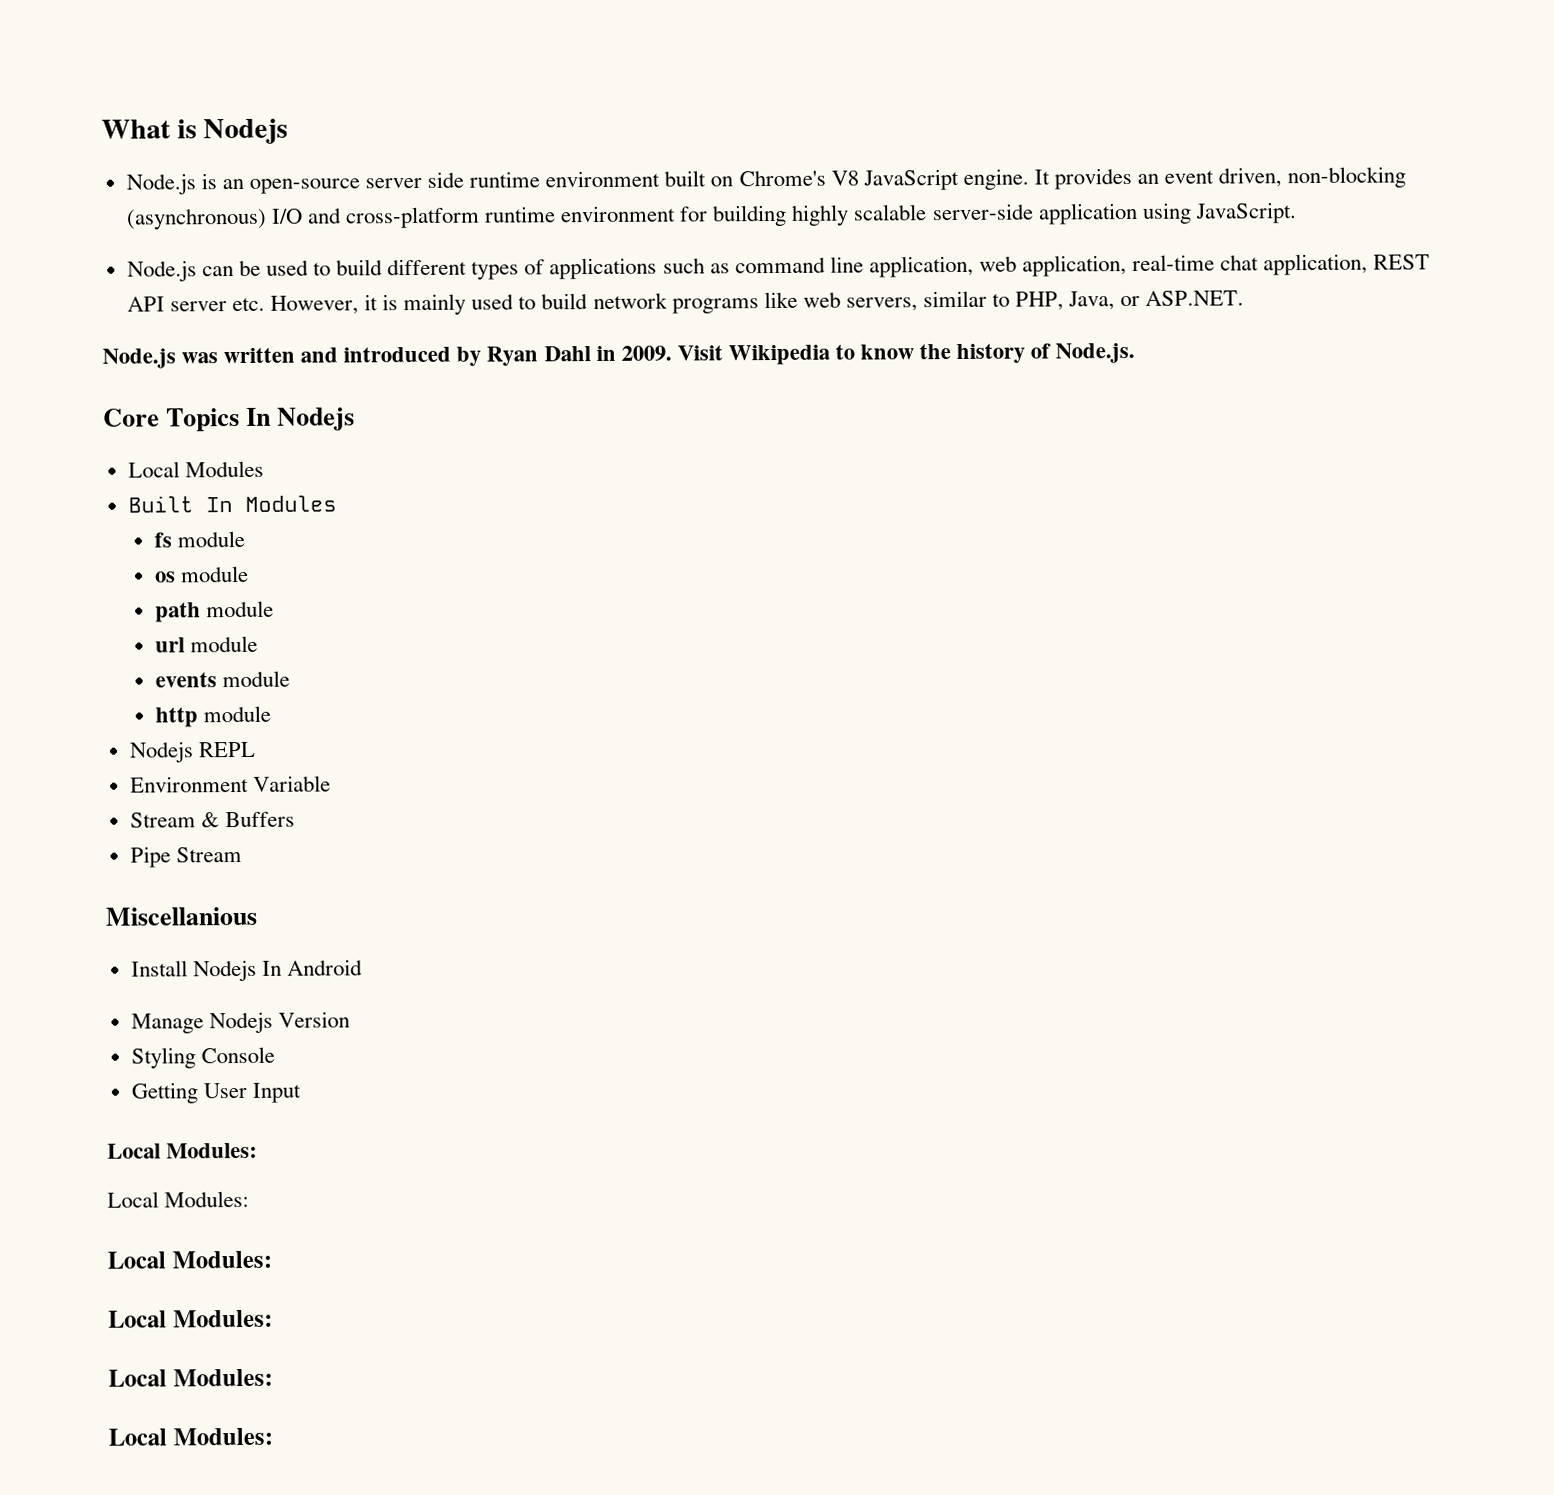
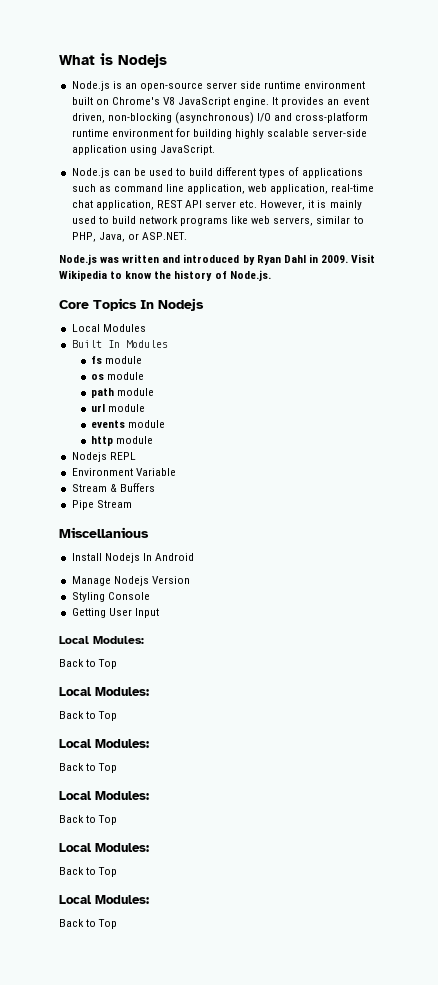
[107,1190,250,1208] [107,1250,272,1269] [108,1309,273,1328] [108,1368,273,1387] [108,1427,273,1446] Local Modules: // Local Modules: // Local Modules: // Local Modules: // Local Modules: -> [59,659,118,669] [59,687,149,696] [59,711,118,721] [59,739,149,748] [59,763,118,773] [59,791,149,800] [59,815,118,825] [59,843,149,852] [59,867,118,877] [59,895,149,904] [59,919,118,929] Back to Top // Local Modules: // Back to Top // Local Modules: // Back to Top // Local Modules: // Back to Top // Local Modules: // Back to Top // Local Modules: // Back to Top

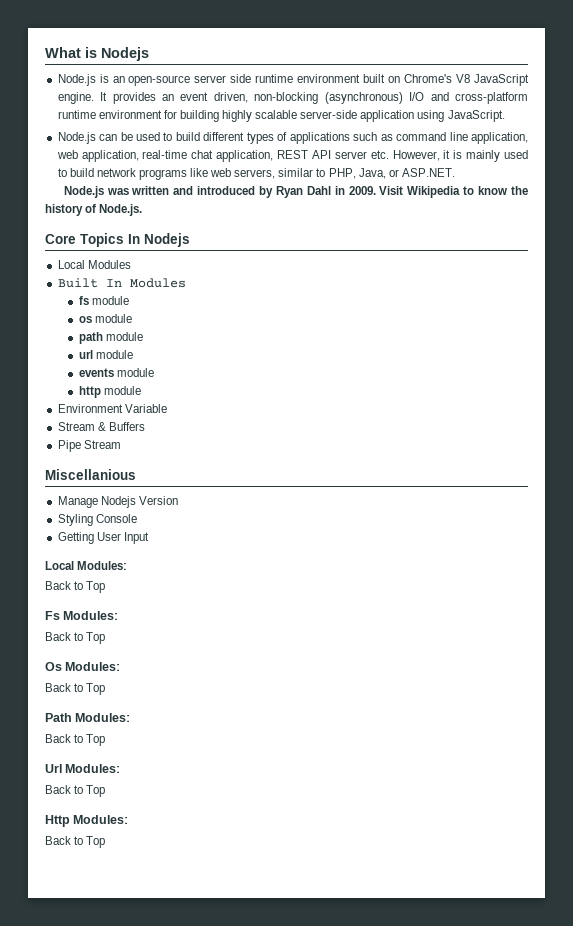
[71,452,136,462] // Nodejs REPL -> (141, 390) none
[71,553,194,563] // Install Nodejs In Android -> (136, 474) none
[59,687,149,696] [59,711,118,721] [59,739,149,748] [59,763,118,773] [59,791,149,800] [59,815,118,825] [59,843,149,852] [59,867,118,877] [59,895,92,904] Local Modules: // Back to Top // Local Modules: // Back to Top // Local Modules: // Back to Top // Local Modules: // Back to Top // Local -> [45,611,119,620] [45,632,106,644] [45,662,121,671] [45,683,106,695] [45,713,131,722] [45,734,106,746] [45,764,121,773] [45,785,106,797] [45,815,70,827] Fs Modules: // Back to Top // Os Modules: // Back to Top // Path Modules: // Back to Top // Url Modules: // Back to Top // Http

